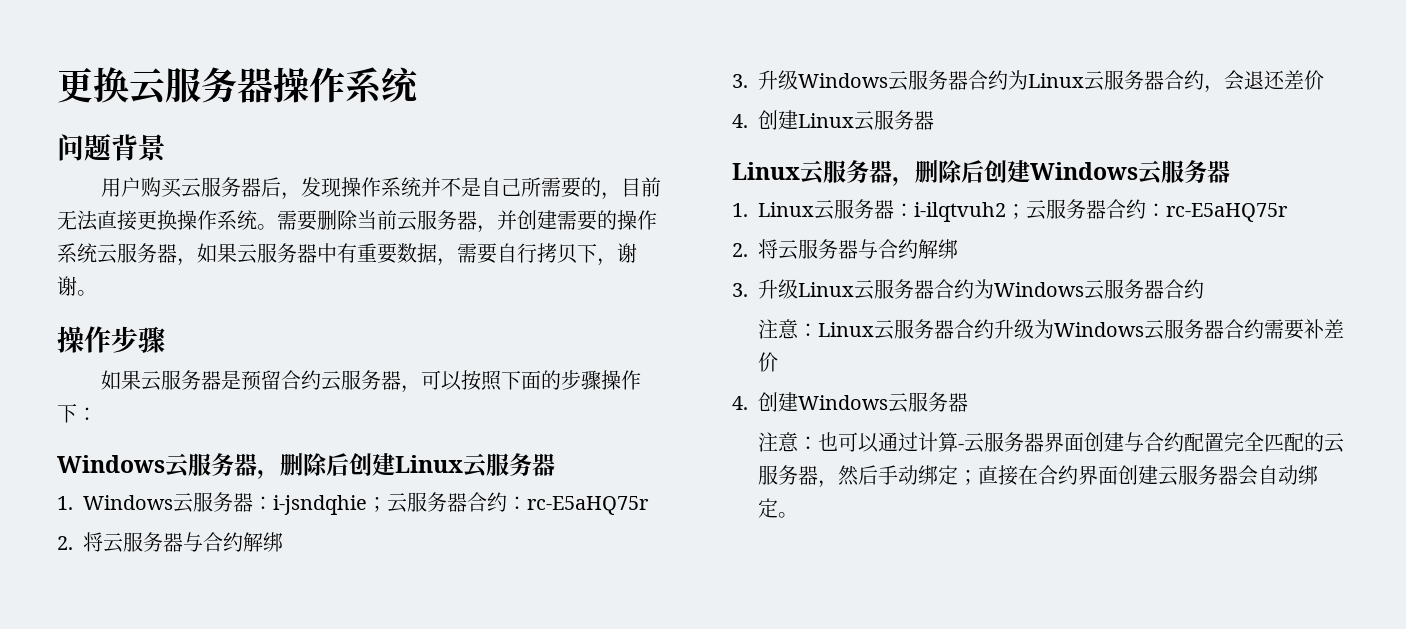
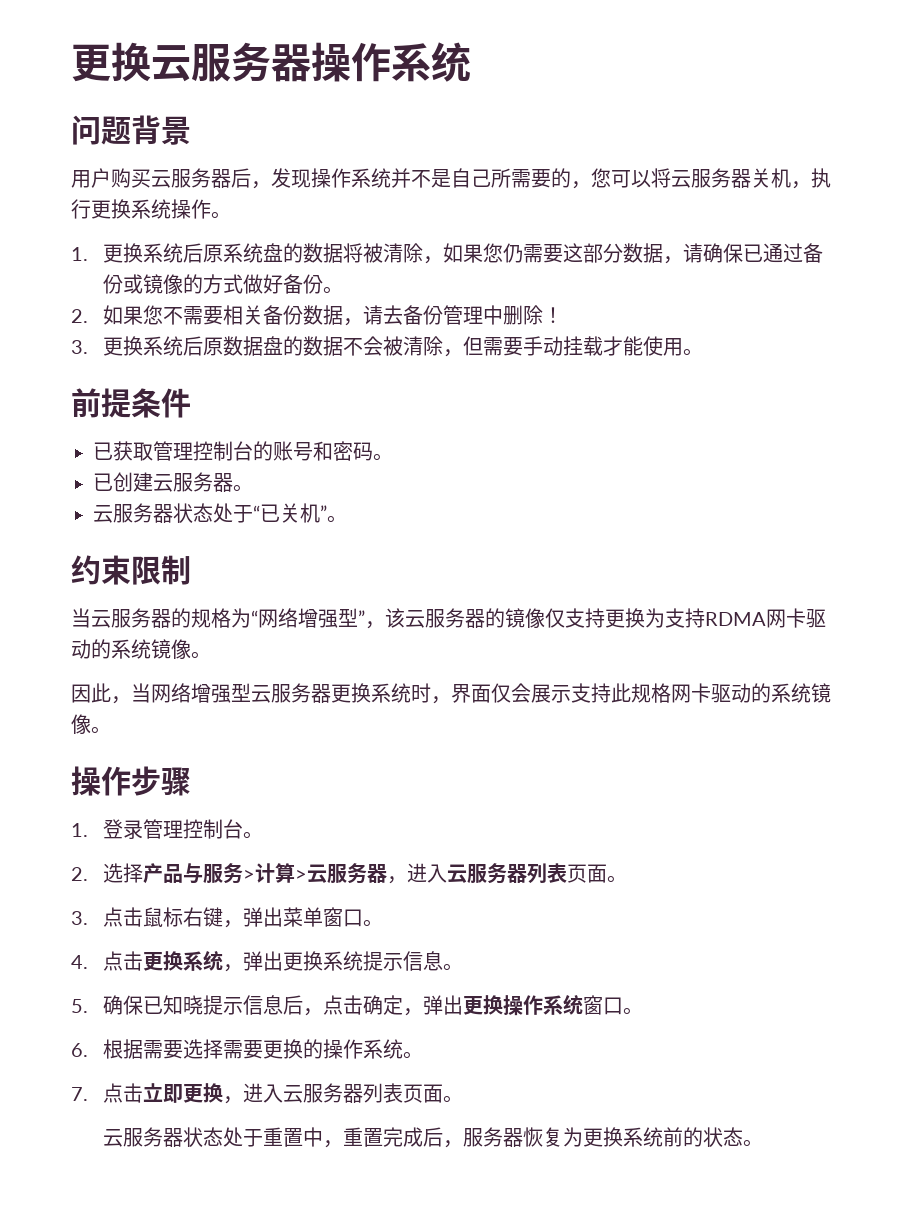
[621,177,662,197] [57,210,657,233] [57,243,637,266] [57,276,97,296] [57,326,165,353] [101,370,642,393] [57,403,97,423] [57,453,555,479] [57,492,650,515] [57,532,284,553] [732,70,1325,93] [732,110,935,131] [732,160,1230,186] [732,199,1289,222] [732,239,959,260] [732,279,1205,300] [758,319,1345,340] [758,352,779,372] [732,392,969,413] [758,432,1345,453] [758,465,1319,488] [758,498,779,518] 目前无法直接更换操作系统。需要删除当前云服务器，并创建需要的操作系统云服务器，如果云服务器中有重要数据，需要自行拷贝下，谢谢。 // 操作步骤 // 如果云服务器是预留合约云服务器，可以按照下面的步骤操作下： // Windows云服务器，删除后创建Linux云服务器 // 1. Windows云服务器：i-jsndqhie；云服务器合约：rc-E5aHQ75r // 2.将云服务器与合约解绑 // 3.升级Windows云服务器合约为Linux云服务器合约，会退还差价 // 4.创建Linux云服务器 // Linux云服务器，删除后创建Windows云服务器 // 1. Linux云服务器：i-ilqtvuh2；云服务器合约：rc-E5aHQ75r // 2.将云服务器与合约解绑 // 3.升级Linux云服务器合约为Windows云服务器合约 // 注意：Linux云服务器合约升级为Windows云服务器合约需要补差价 // 4.创建Windows云服务器 // 注意：也可以通过计算-云服务器界面创建与合约配置完全匹配的云服务器，然后手动绑定；直接在合约界面创建云服务器会自动绑定 -> [591,168,831,189] [71,199,231,219] [71,243,823,264] [102,274,343,294] [71,305,563,326] [71,336,703,357] [71,388,191,418] [93,441,393,461] [93,472,253,492] [93,503,347,523] [71,555,191,585] [71,608,826,629] [71,639,211,659] [71,683,831,704] [71,714,111,734] [71,766,191,796] [71,819,263,839] [71,863,627,884] [71,907,383,928] [71,950,463,972] [71,994,643,1016] [71,1039,423,1059] [71,1083,463,1104] [102,1127,743,1148] 您可以将云服务器关机，执行更换系统操作。 // 1.更换系统后原系统盘的数据将被清除，如果您仍需要这部分数据，请确保已通过备份或镜像的方式做好备份。 // 2.如果您不需要相关备份数据，请去备份管理中删除！ // 3.更换系统后原数据盘的数据不会被清除，但需要手动挂载才能使用。 // 前提条件 // 已获取管理控制台的账号和密码。 // 已创建云服务器。 // 云服务器状态处于“已关机”。 // 约束限制 // 当云服务器的规格为“网络增强型”，该云服务器的镜像仅支持更换为支持RDMA网卡驱动的系统镜像。 // 因此，当网络增强型云服务器更换系统时，界面仅会展示支持此规格网卡驱动的系统镜像。 // 操作步骤 // 1.登录管理控制台。 // 2.选择产品与服务>计算>云服务器，进入云服务器列表页面。 // 3.点击鼠标右键，弹出菜单窗口。 // 4.点击更换系统，弹出更换系统提示信息。 // 5.确保已知晓提示信息后，点击确定，弹出更换操作系统窗口。 // 6.根据需要选择需要更换的操作系统。 // 7.点击立即更换，进入云服务器列表页面。 // 云服务器状态处于重置中，重置完成后，服务器恢复为更换系统前的状态

